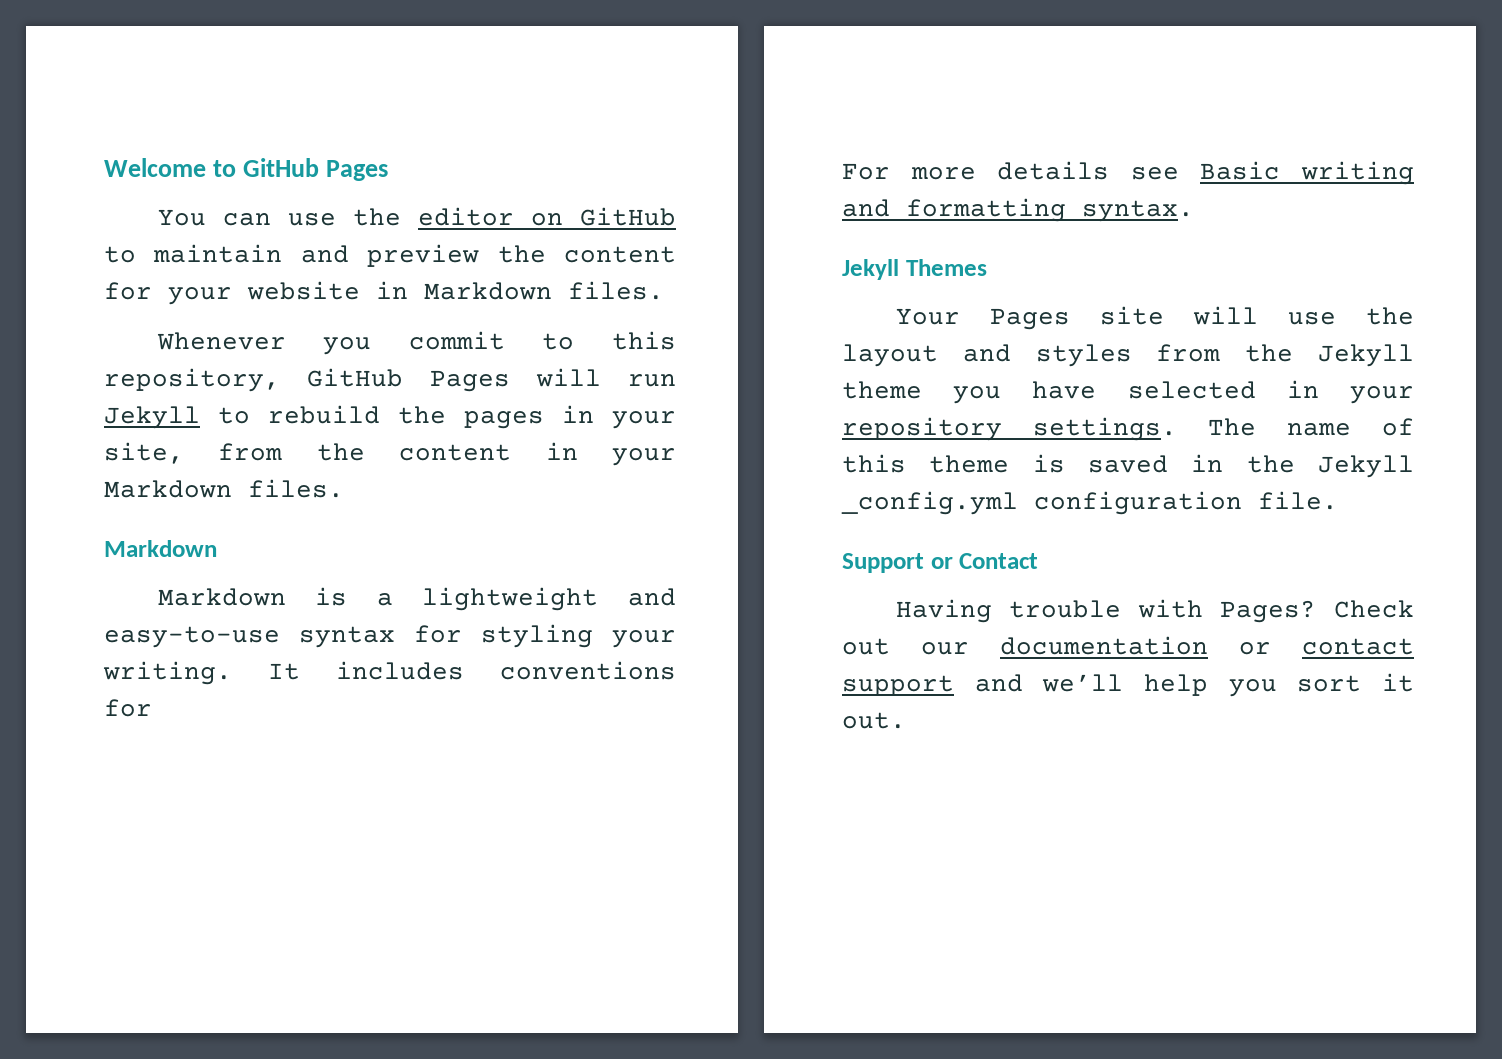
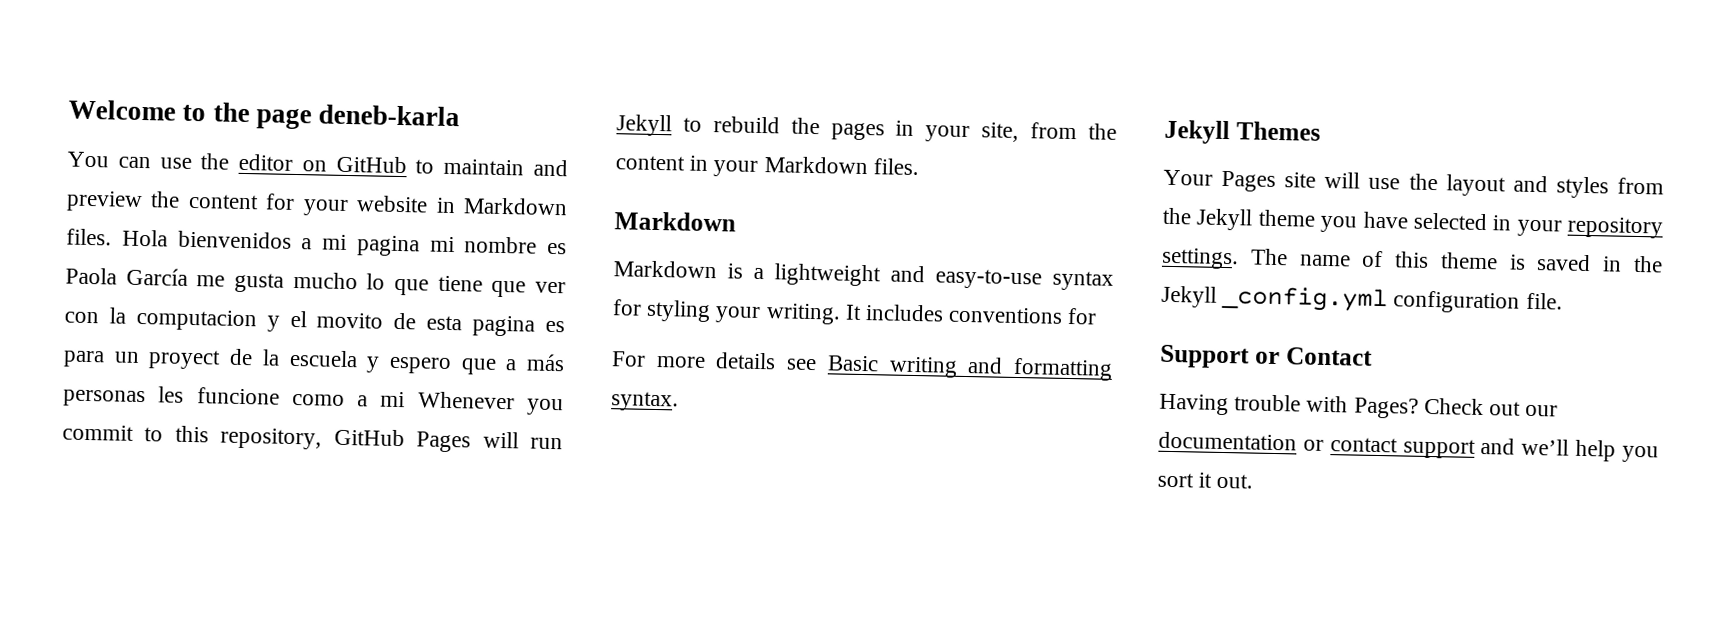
[242,158,388,181] GitHub Pages -> [212,102,461,130] the page deneb-karla
(664, 290) // -> [121,229,567,257] [65,267,566,298] [64,307,566,337] [63,348,565,375] [63,386,406,408] Hola bienvenidos a mi pagina mi nombre es Paola García me gusta mucho lo que tiene que ver con la computacion y el movito de esta pagina es para un proyect de la escuela y espero que a más personas les funcione como a mi

